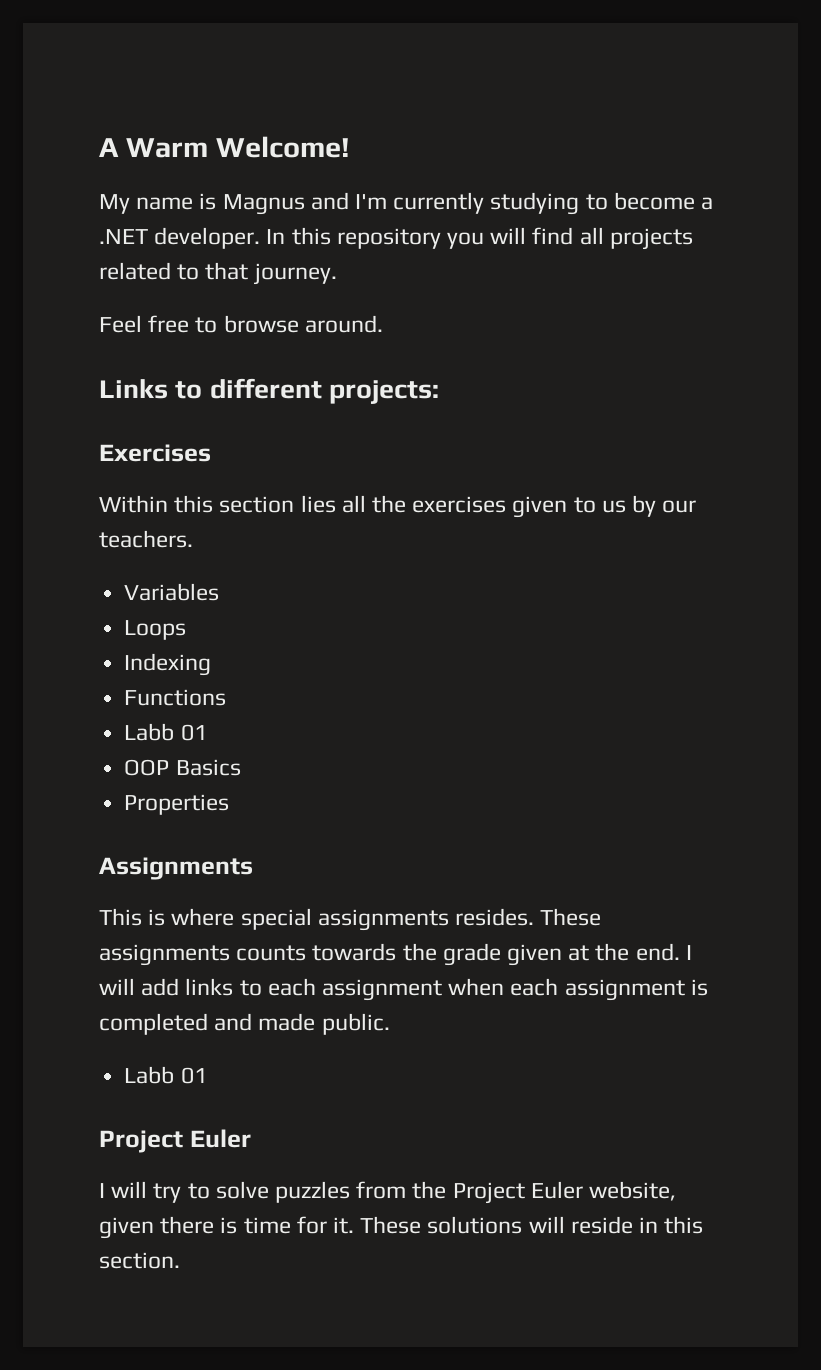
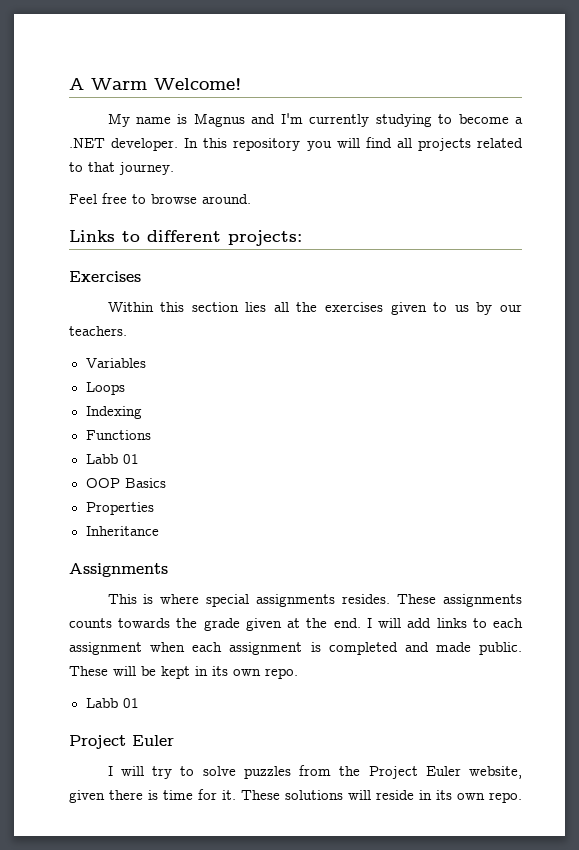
(230, 804) none -> [85,526,159,536] // Inheritance
(390, 1024) none -> [69,666,298,679] These will be kept in its own repo.
[664,1216,704,1234] [99,1252,180,1269] this section. -> [436,790,522,803] its own repo.

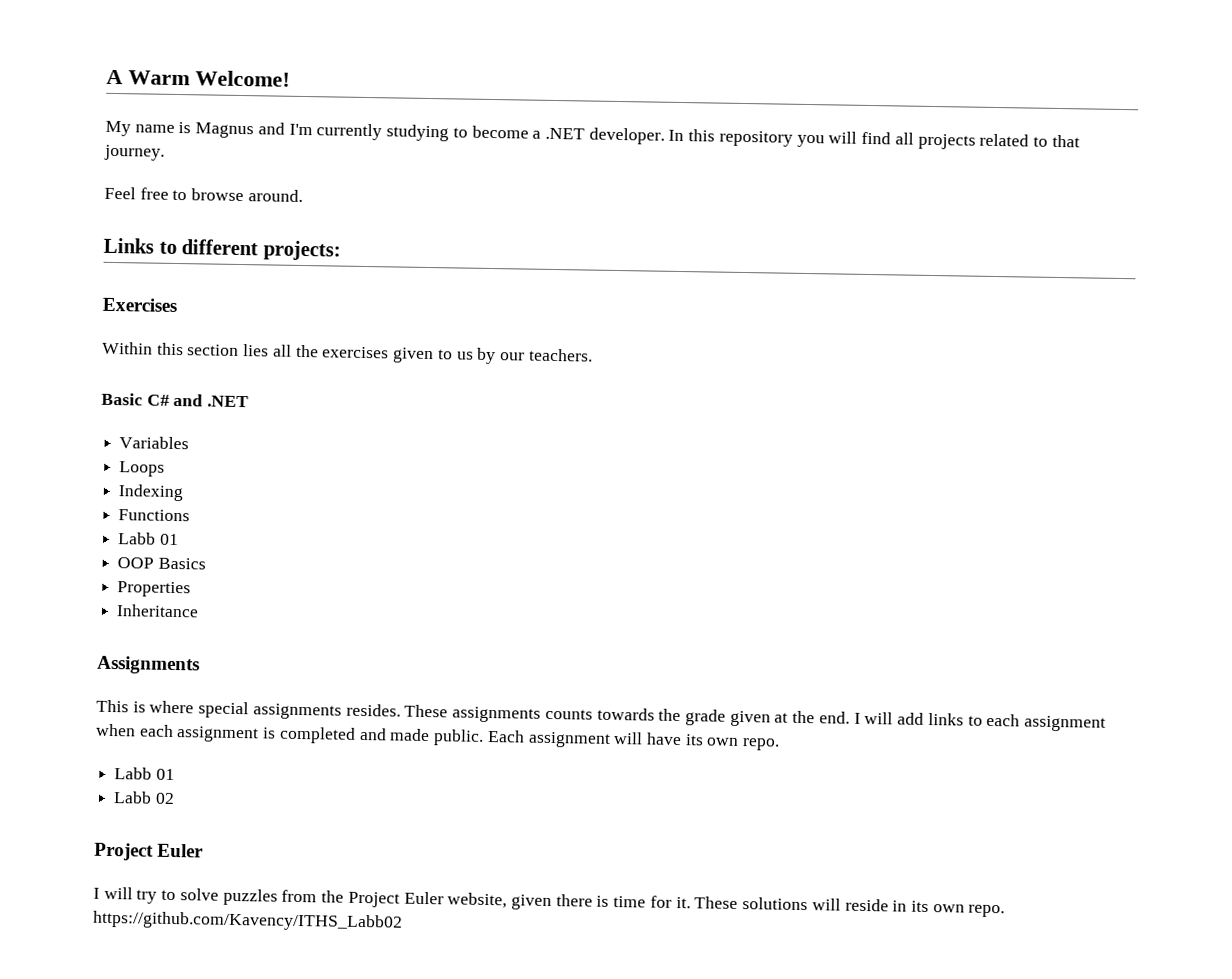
(127, 331) none -> [101,392,250,408] // Basic C# and .NET
[69,666,208,679] These will be kept in -> [486,729,682,748] Each assignment will have
(139, 703) none -> [113,791,175,805] // Labb 02
(522, 797) none -> [92,910,403,932] https://github.com/Kavency/ITHS_Labb02

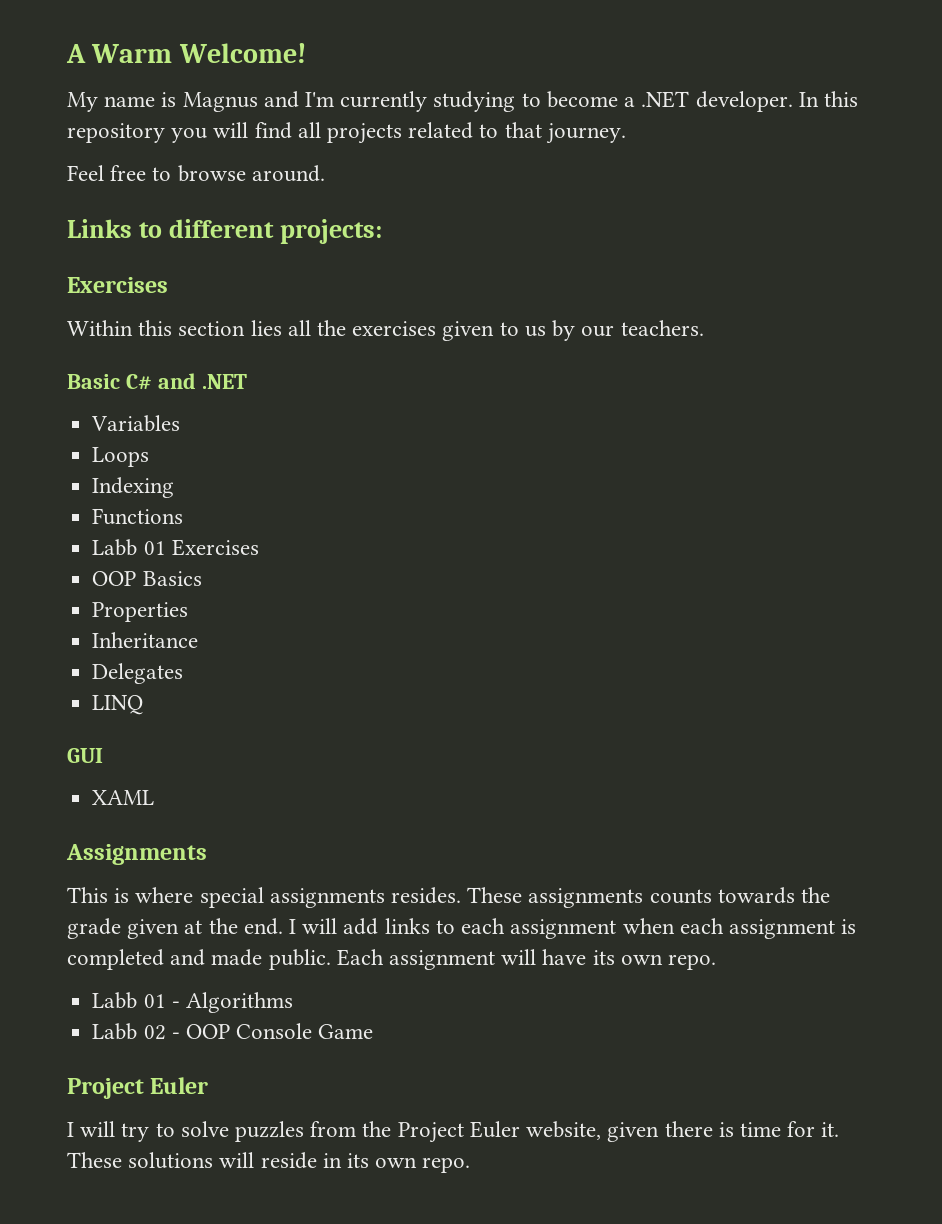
(179, 539) none -> [171,539,259,556] Exercises
(200, 611) none -> [92,663,184,684] [92,695,144,715] [67,748,103,763] [92,790,155,805] // Delegates // LINQ // GUI // XAML
(175, 774) none -> [171,992,293,1013] - Algorithms
(175, 798) none -> [171,1023,374,1039] - OOP Console Game
[92,910,403,932] https://github.com/Kavency/ITHS_Labb02 -> (471, 1165) none

